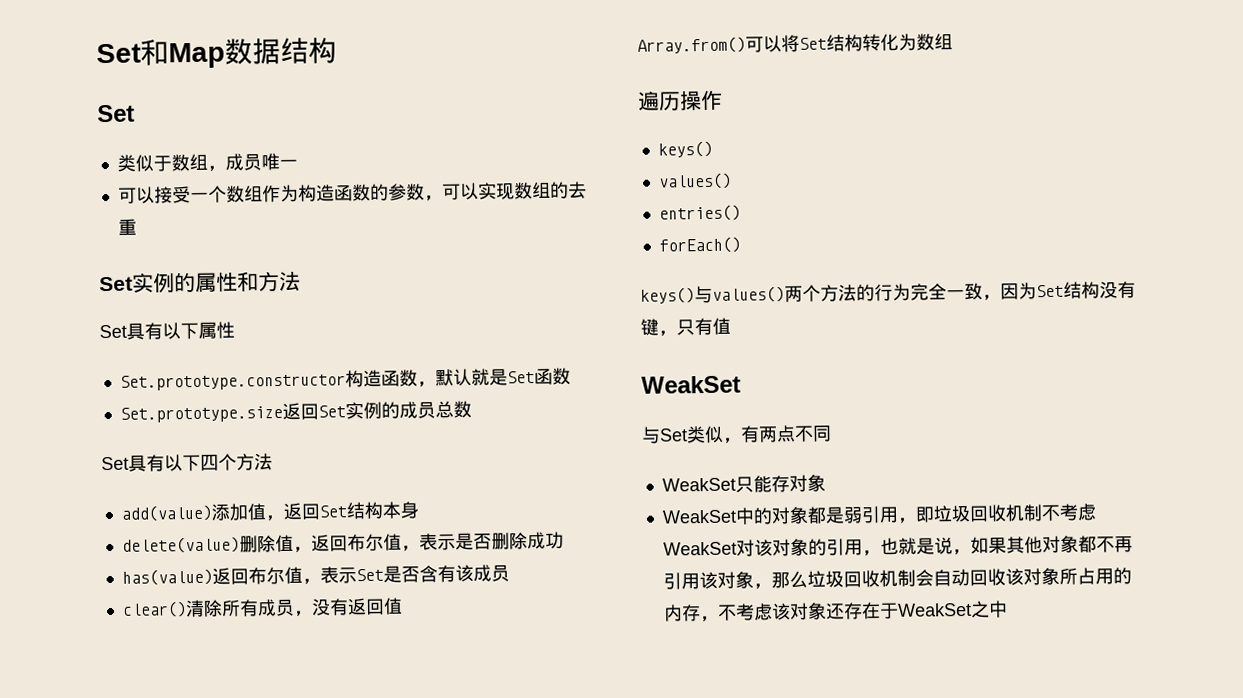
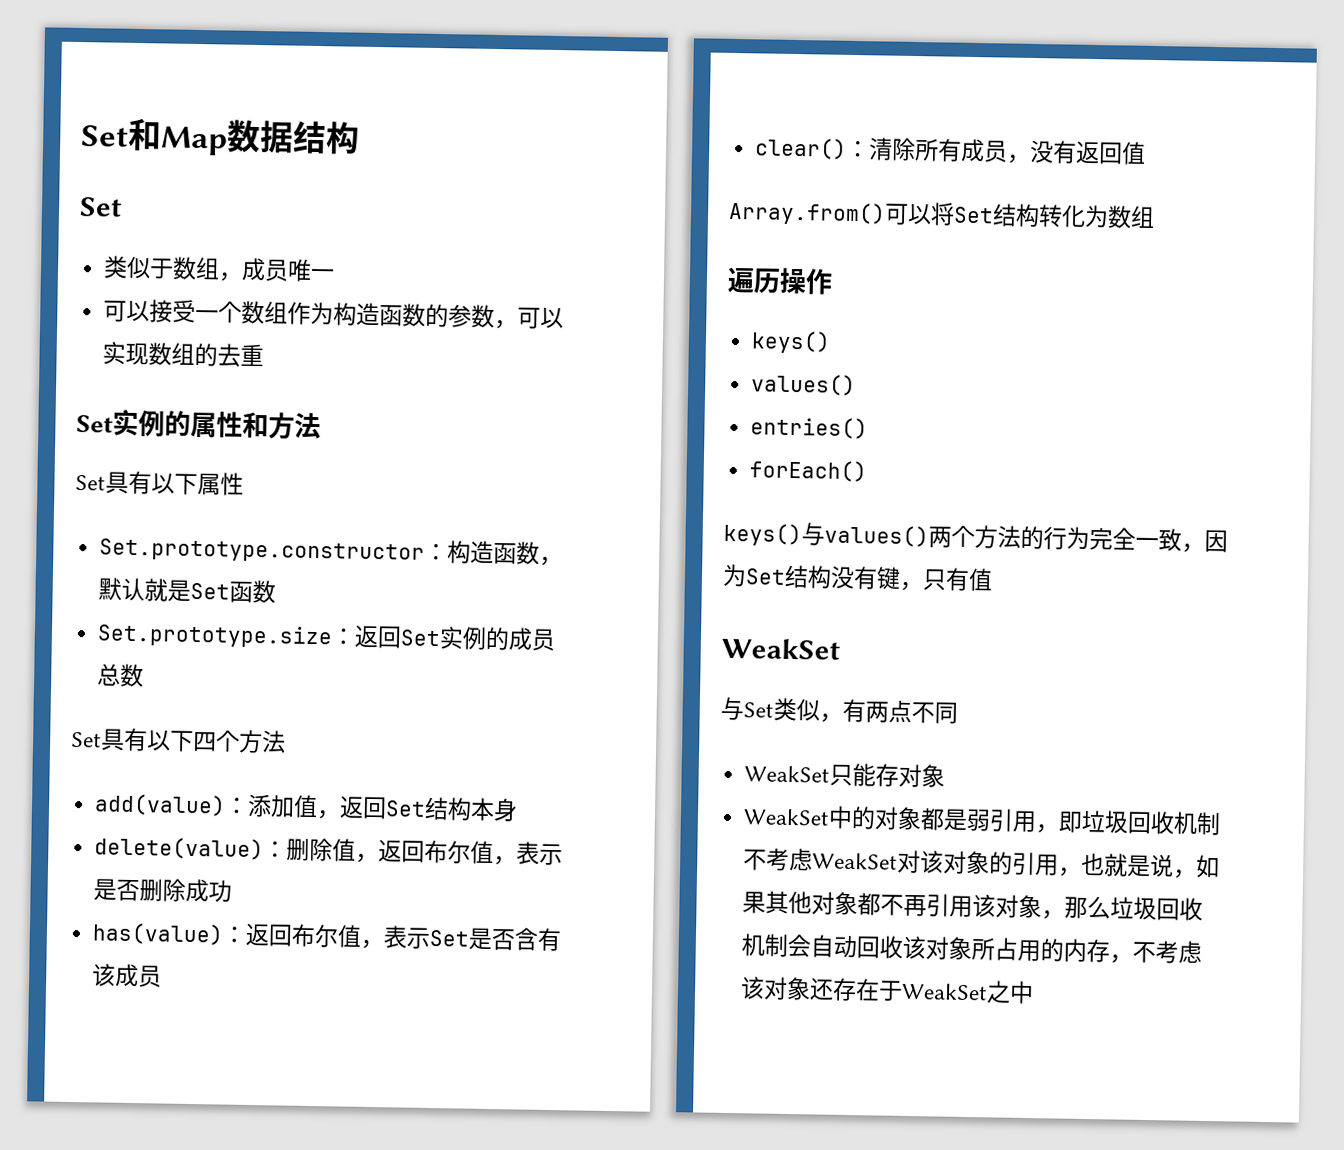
(346, 382) none -> [424,543,449,561] ：
(283, 414) none -> [331,628,357,645] ：
(212, 513) none -> [224,797,250,814] ：
(240, 545) none -> [263,841,288,858] ：
(213, 577) none -> [222,926,248,943] ：
(187, 609) none -> [846,140,871,158] ：

